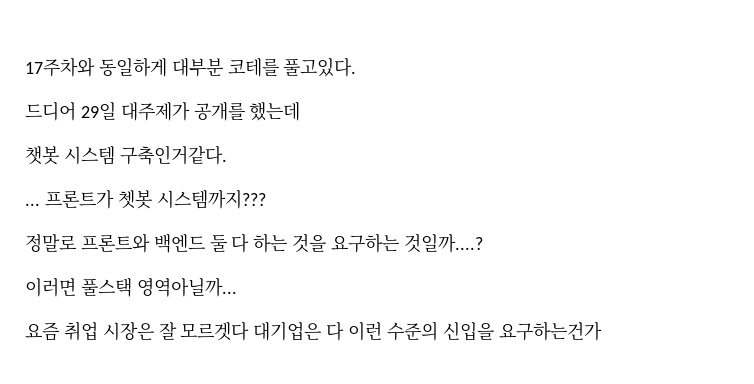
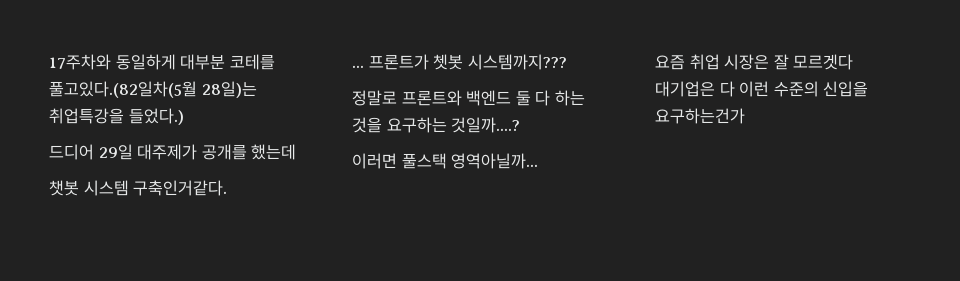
[283,57,357,77] 풀고있다. -> [49,81,257,98] [49,108,184,125] 풀고있다.(82일차(5월 28일)는 취업특강을 들었다.)

